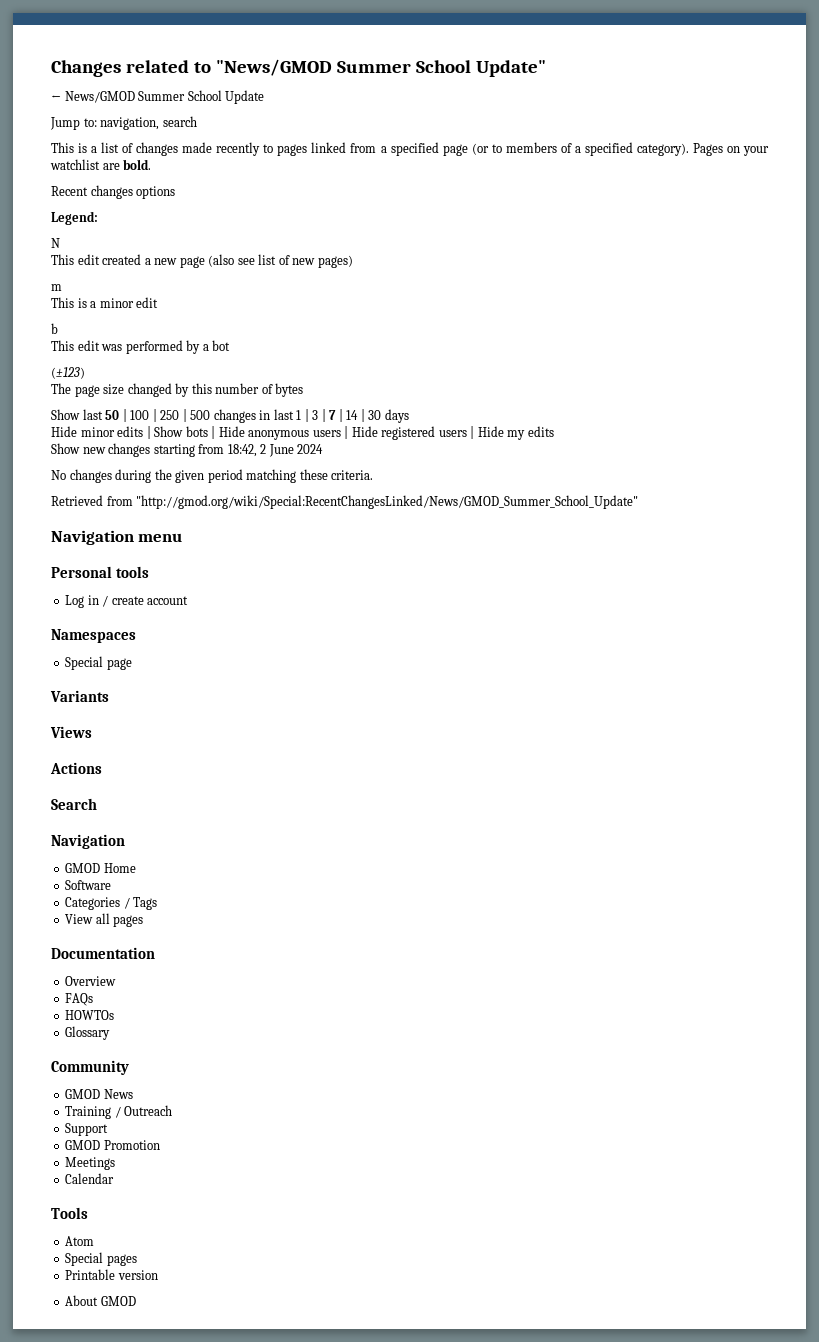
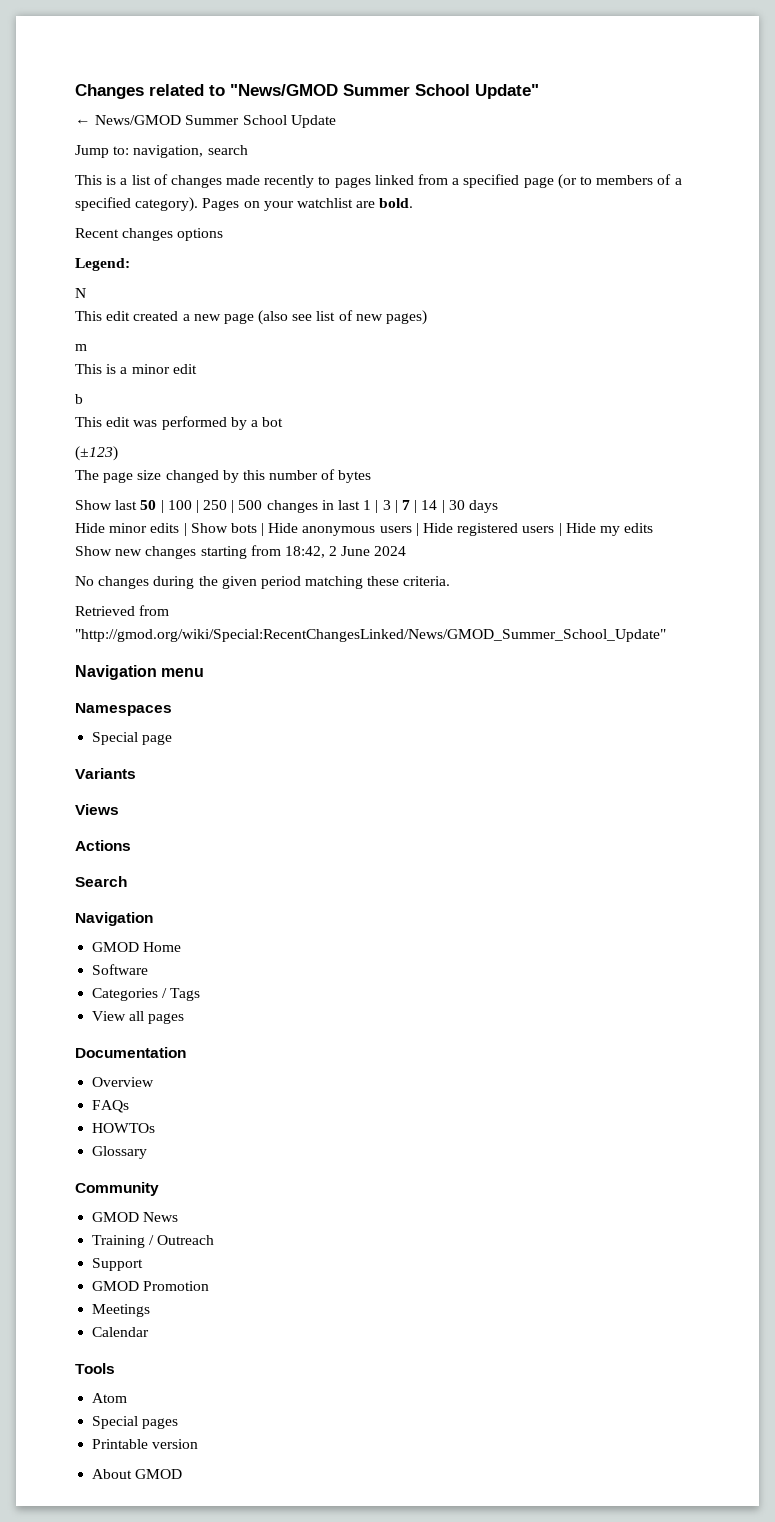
[51,566,149,578] [65,595,189,608] // Personal tools // Log in / create account -> (205, 672) none

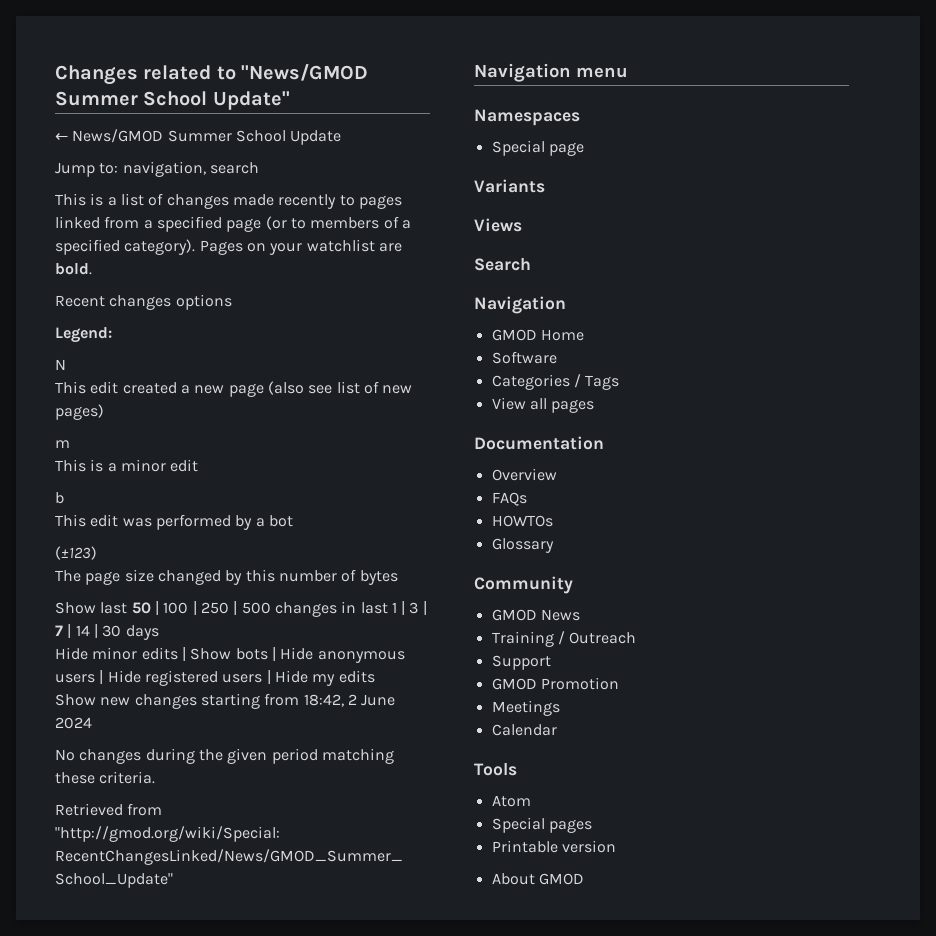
[75,840,131,851] // Actions -> (522, 225) none

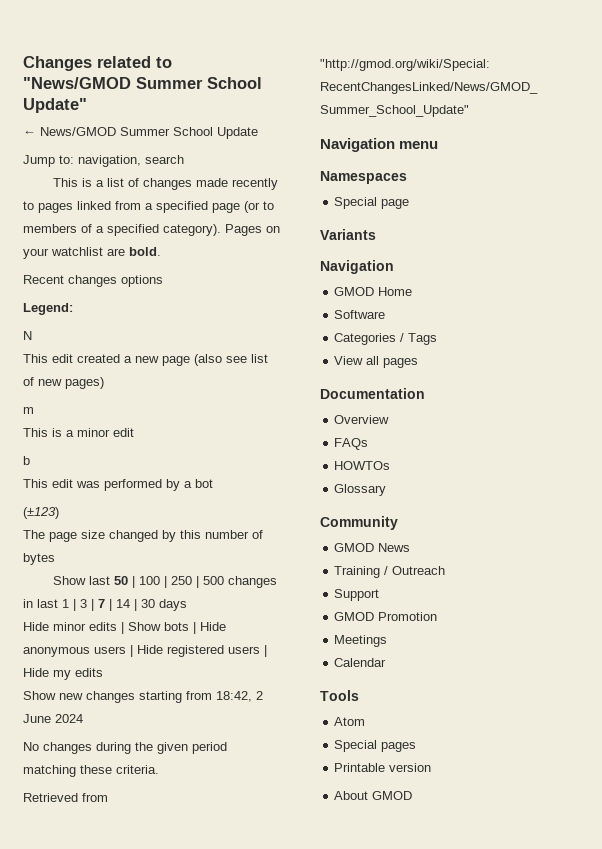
[474,218,522,232] [474,258,531,271] // Views // Search -> (376, 234) none

